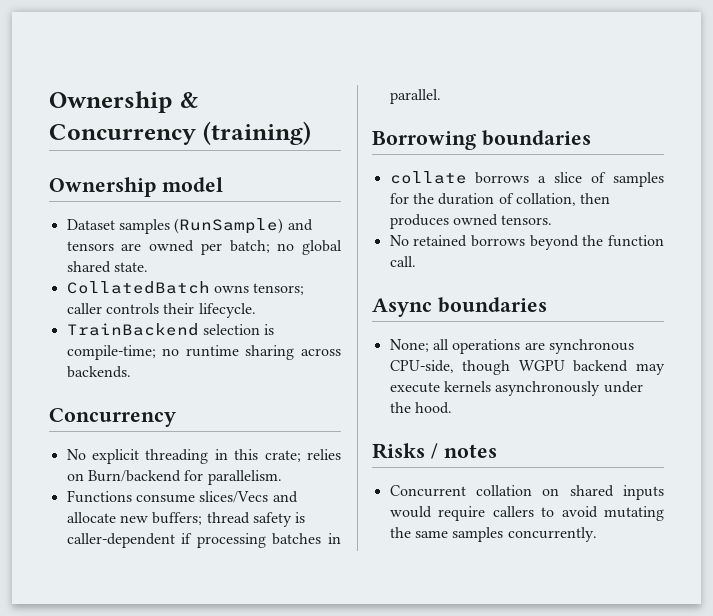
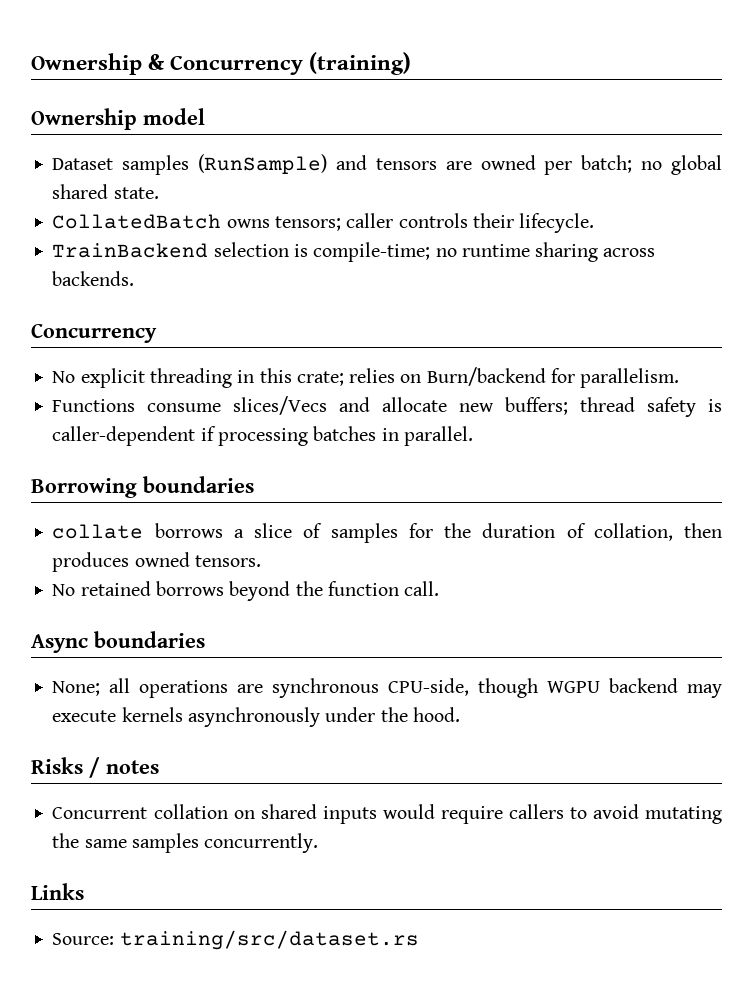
(597, 534) none -> [31,883,84,900] [52,930,419,950] // Links // Source: training/src/dataset.rs

